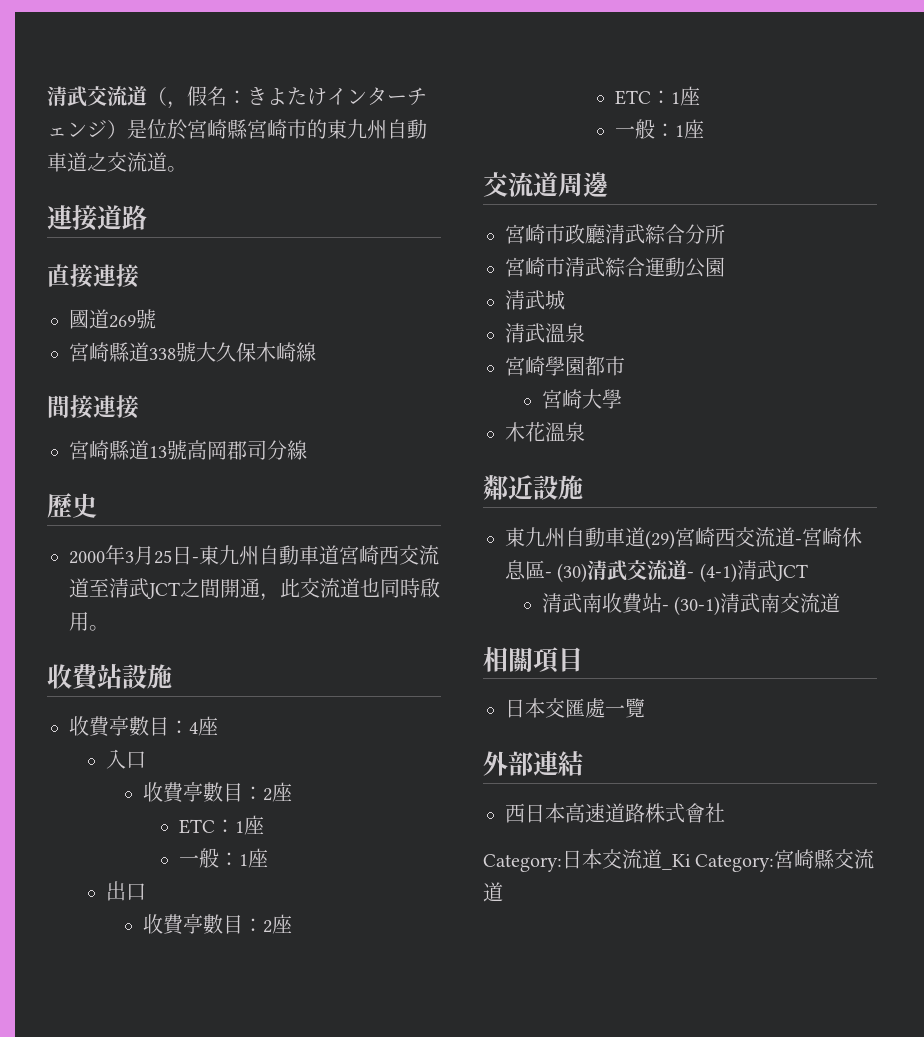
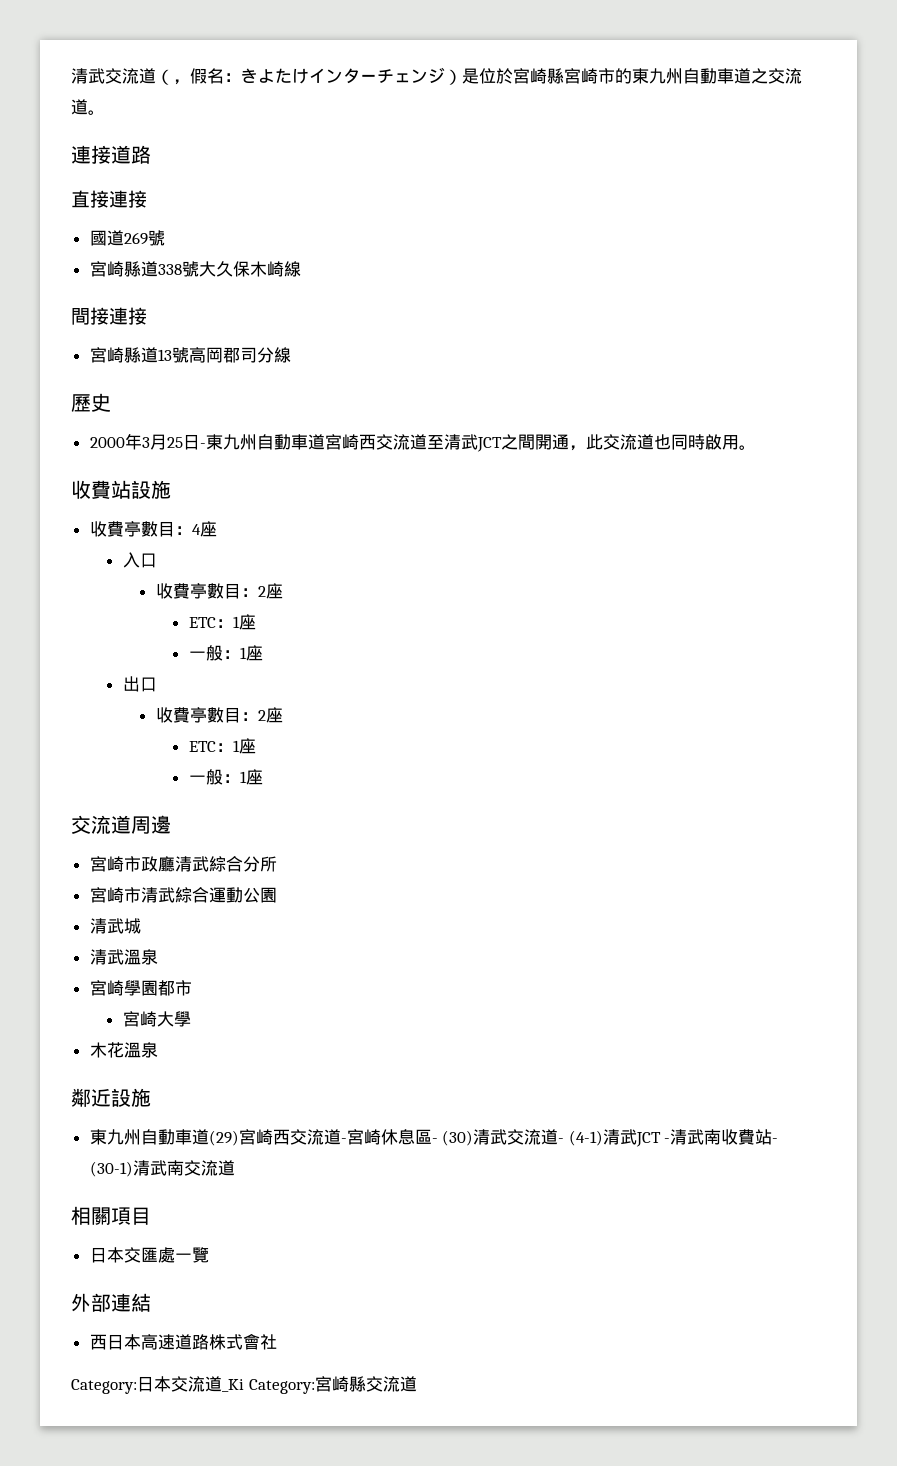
(808, 572) // -> [664,1138,671,1143] -

